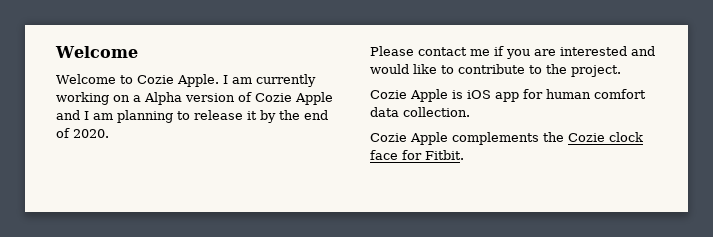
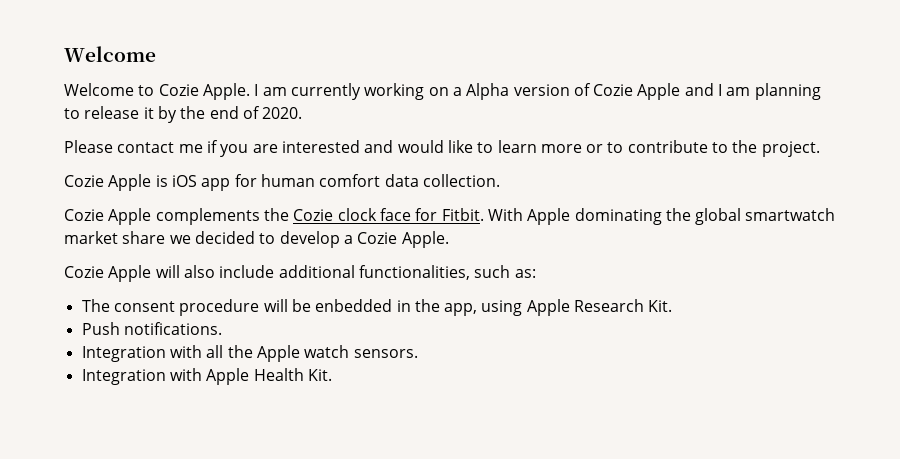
(454, 69) none -> [497,140,624,153] learn more or to
(464, 155) none -> [487,208,836,225] [64,231,449,248] [64,265,536,282] [81,299,673,316] [81,322,222,335] [81,345,418,362] [81,368,332,385] With Apple dominating the global smartwatch market share we decided to develop a Cozie Apple. // Cozie Apple will also include additional functionalities, such as: // The consent procedure will be enbedded in the app, using Apple Research Kit. // Push notifications. // Integration with all the Apple watch sensors. // Integration with Apple Health Kit.

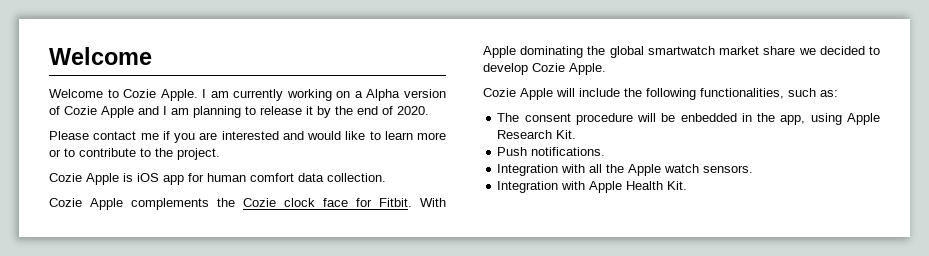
[343,235,353,244] a -> (528, 69) none
[183,265,355,278] also include additional -> [579,88,696,100] include the following

